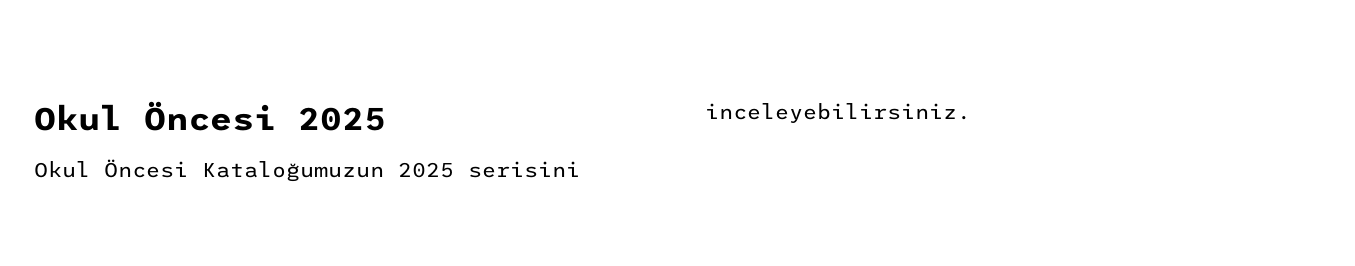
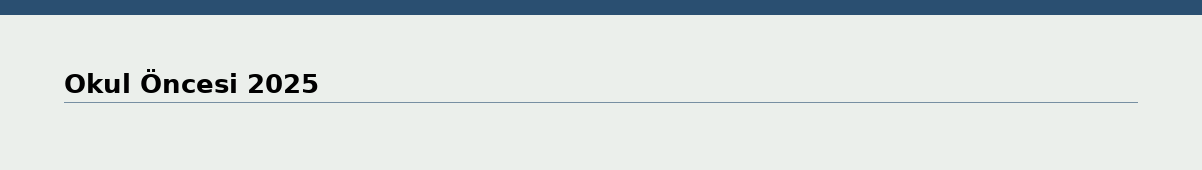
[34,159,580,182] [705,103,971,123] // Okul Öncesi Kataloğumuzun 2025 serisini inceleyebilirsiniz. -> (319, 83) none

